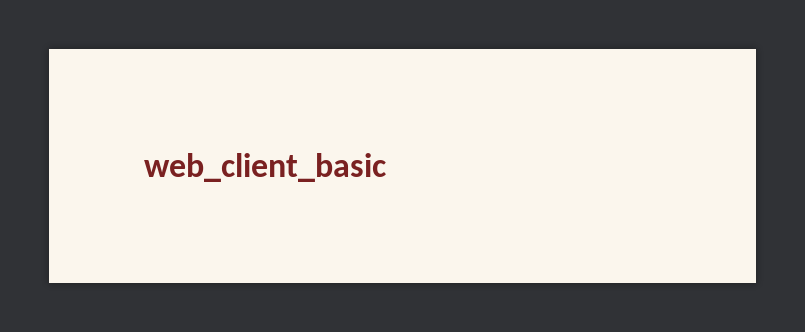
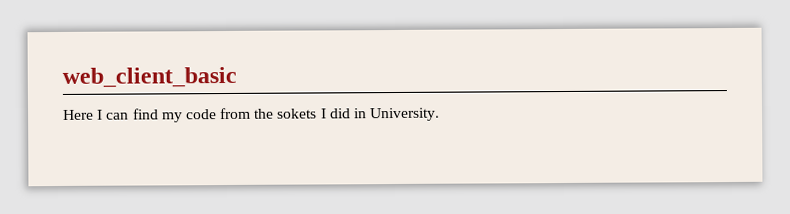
(386, 167) none -> [63,107,441,123] // Here I can find my code from the sokets I did in University.

